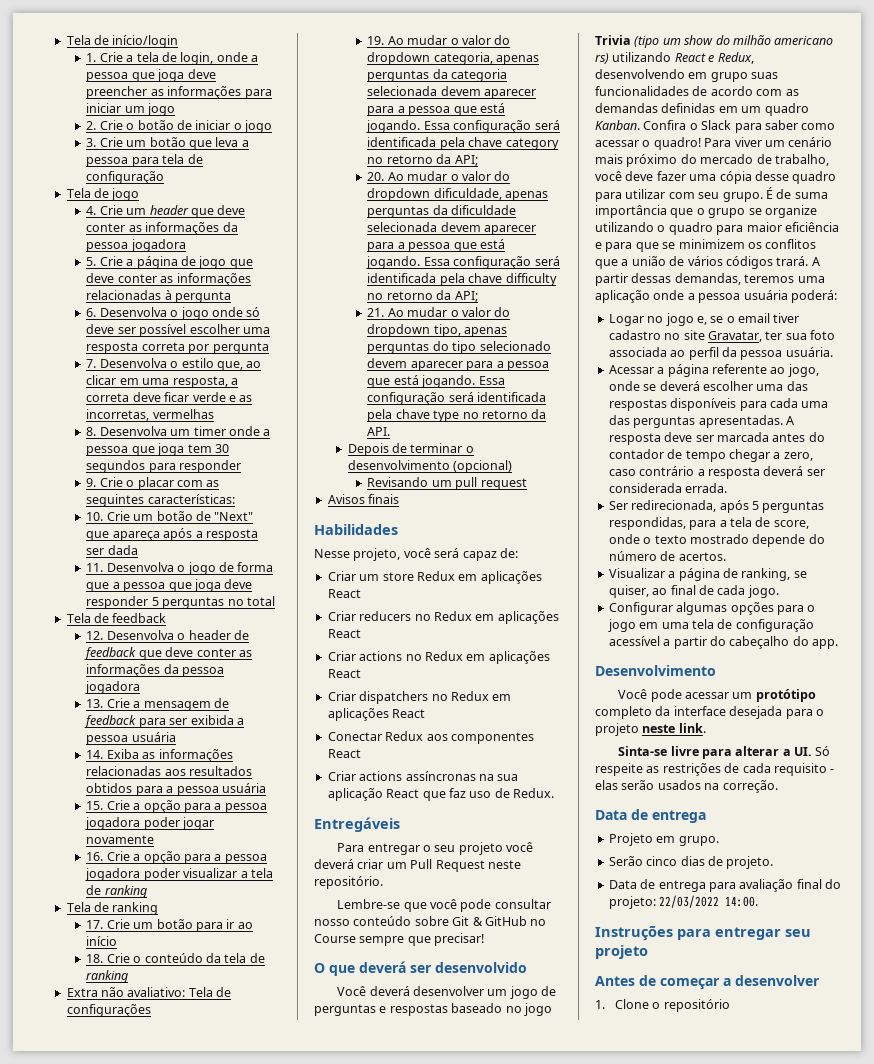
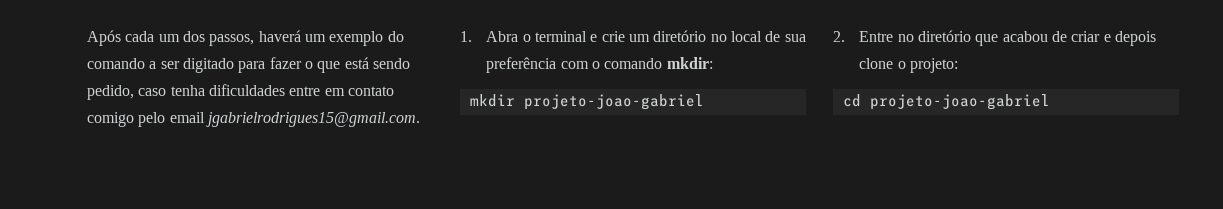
[66,35,179,48] [86,52,259,65] [86,69,216,82] [86,86,272,99] [86,103,176,116] [86,120,273,133] [86,137,249,150] [86,154,203,167] [86,171,165,184] [66,188,140,201] [86,205,246,218] [86,222,238,235] [86,239,186,252] [86,256,253,269] [86,273,251,286] [86,290,232,303] [86,307,261,320] [86,324,270,337] [86,342,269,354] [86,358,262,371] [86,375,238,388] [86,392,253,402] [86,409,214,421] [86,426,271,436] [86,443,229,456] [86,460,242,473] [86,477,220,490] [86,494,235,507] [86,511,254,521] [86,528,258,541] [86,545,138,555] [86,562,274,575] [86,579,253,592] [86,596,275,609] [66,613,167,623] [86,630,249,640] [84,647,252,660] [86,664,225,677] [85,681,141,694] [86,698,229,711] [84,715,244,728] [86,732,176,745] [86,749,233,762] [86,766,253,776] [86,783,266,796] [86,800,267,813] [85,817,215,830] [86,835,155,844] [86,851,267,864] [85,868,273,881] [86,885,147,898] [66,902,159,915] [86,919,253,932] [86,936,118,946] [86,953,265,963] [86,970,129,983] [66,987,232,997] [66,1004,151,1017] [367,35,511,45] [367,52,540,65] [367,69,508,82] [367,86,537,99] [367,103,505,116] [366,120,560,133] [367,137,559,150] [367,154,478,166] [367,171,511,181] [367,188,549,201] [367,205,517,218] [367,222,537,235] [367,239,505,252] [366,256,560,269] [367,273,557,286] [367,290,478,302] [367,307,511,317] [367,324,508,337] [367,341,551,354] [367,358,549,371] [367,375,505,388] [367,392,547,405] [367,409,547,422] [367,427,391,436] [347,443,474,456] [347,460,512,473] [367,477,527,490] [327,494,400,504] [314,524,398,535] [314,548,518,561] [327,571,542,584] [327,589,361,598] [327,611,559,624] [327,629,361,638] [327,651,550,664] [327,669,361,678] [327,691,512,704] [327,708,426,721] [327,731,534,744] [327,749,361,758] [327,771,519,781] [327,788,554,801] [314,817,400,832] [337,842,534,855] [314,859,521,872] [314,876,383,889] [337,899,551,912] [314,916,547,926] [314,933,485,946] [314,961,527,976] [337,986,557,999] [314,1003,552,1016] [595,35,834,48] [595,52,754,64] [595,69,779,82] [595,86,799,96] [595,103,809,116] [595,120,836,133] [595,137,833,150] [595,154,829,167] [595,171,837,184] [595,187,828,202] [595,205,817,218] [595,222,839,235] [595,239,817,252] [595,256,820,269] [595,273,825,286] [595,290,837,303] [608,313,800,326] [608,330,835,342] [608,347,833,360] [608,364,819,377] [608,381,808,391] [608,398,829,411] [608,415,794,428] [608,432,825,445] [608,449,813,462] [608,466,825,479] [608,483,728,493] [608,500,825,513] [608,517,809,530] [608,534,825,547] [608,551,726,561] [608,568,807,581] [608,585,779,598] [608,602,816,615] [607,619,814,632] [608,636,838,649] [595,665,716,676] [618,689,816,702] [595,706,824,719] [595,723,706,736] [618,746,831,759] [595,763,835,776] [595,780,778,793] [595,809,706,823] [608,833,719,846] [608,856,774,869] [608,879,841,892] [608,895,759,909] [595,926,811,941] [595,945,648,959] [595,975,820,990] [595,999,730,1012] Tela de início/login // 1. Crie a tela de login, onde a pessoa que joga deve preencher as informações para iniciar um jogo // 2. Crie o botão de iniciar o jogo // 3. Crie um botão que leva a pessoa para tela de configuração // Tela de jogo // 4. Crie um header que deve conter as informações da pessoa jogadora // 5. Crie a página de jogo que deve conter as informações relacionadas à pergunta // 6. Desenvolva o jogo onde só deve ser possível escolher uma resposta correta por pergunta // 7. Desenvolva o estilo que, ao clicar em uma resposta, a correta deve ficar verde e as incorretas, vermelhas // 8. Desenvolva um timer onde a pessoa que joga tem 30 segundos para responder // 9. Crie o placar com as seguintes características: // 10. Crie um botão de "Next" que apareça após a resposta ser dada // 11. Desenvolva o jogo de forma que a pessoa que joga deve responder 5 perguntas no total // Tela de feedback // 12. Desenvolva o header de feedback que deve conter as informações da pessoa jogadora // 13. Crie a mensagem de feedback para ser exibida a pessoa usuária // 14. Exiba as informações relacionadas aos resultados obtidos para a pessoa usuária // 15. Crie a opção para a pessoa jogadora poder jogar novamente // 16. Crie a opção para a pessoa jogadora poder visualizar a tela de ranking // Tela de ranking // 17. Crie um botão para ir ao início // 18. Crie o conteúdo da tela de ranking // Extra não avaliativo: Tela de configurações // 19. Ao mudar o valor do dropdown categoria, apenas perguntas da categoria selecionada devem aparecer para a pessoa que está jogando. Essa configuração será identificada pela chave category no retorno da API; // 20. Ao mudar o valor do dropdown dificuldade, apenas perguntas da dificuldade selecionada devem aparecer para a pessoa que está jogando. Essa configuração será identificada pela chave difficulty no retorno da API; // 21. Ao mudar o valor do dropdown tipo, apenas perguntas do tipo selecionado devem aparecer para a pessoa que está jogando. Essa configuração será identificada pela chave type no retorno da API. // Depois de terminar o desenvolvimento (opcional) // Revisando um pull request // Avisos finais // Habilidades // Nesse projeto, você será capaz de: // Criar um store Redux em aplicações React // Criar reducers no Redux em aplicações React // Criar actions no Redux em aplicações React // Criar dispatchers no Redux em aplicações React // Conectar Redux aos componentes React // Criar actions assíncronas na sua aplicação React que faz uso de Redux. // Entregáveis // Para entregar o seu projeto você deverá criar um Pull Request neste repositório. // Lembre-se que você pode consultar nosso conteúdo sobre Git & GitHub no Course sempre que precisar! // O que deverá ser desenvolvido // Você deverá desenvolver um jogo de perguntas e respostas baseado no jogo Trivia (tipo um show do milhão americano rs) utilizando React e Redux, desenvolvendo em grupo suas funcionalidades de acordo com as demandas definidas em um quadro Kanban. Confira o Slack para saber como acessar o quadro! Para viver um cenário mais próximo do mercado de trabalho, você deve fazer uma cópia desse quadro para utilizar com seu grupo. É de suma importância que o grupo se organize utilizando o quadro para maior eficiência e para que se minimizem os conflitos que a união de vários códigos trará. A partir dessas demandas, teremos uma aplicação onde a pessoa usuária poderá: // Logar no jogo e, se o email tiver cadastro no site Gravatar, ter sua foto associada ao perfil da pessoa usuária. // Acessar a página referente ao jogo, onde se deverá escolher uma das respostas disponíveis para cada uma das perguntas apresentadas. A resposta deve ser marcada antes do contador de tempo chegar a zero, caso contrário a resposta deverá ser considerada errada. // Ser redirecionada, após 5 perguntas respondidas, para a tela de score, onde o texto mostrado depende do número de acertos. // Visualizar a página de ranking, se quiser, ao final de cada jogo. // Configurar algumas opções para o jogo em uma tela de configuração acessível a partir do cabeçalho do app. // Desenvolvimento // Você pode acessar um protótipo completo da interface desejada para o projeto neste link. // Sinta-se livre para alterar a UI. Só respeite as restrições de cada requisito - elas serão usados na correção. // Data de entrega // Projeto em grupo. // Serão cinco dias de projeto. // Data de entrega para avaliação final do projeto: 22/03/2022 14:00. // Instruções para entregar seu projeto // Antes de começar a desenvolver // 1. Clone o repositório -> [87,30,404,46] [87,57,410,73] [87,84,394,100] [87,112,420,127] [460,30,806,42] [486,57,713,73] [469,94,704,110] [833,30,1157,46] [859,58,959,73] [842,94,1050,110] Após cada um dos passos, haverá um exemplo do comando a ser digitado para fazer o que está sendo pedido, caso tenha dificuldades entre em contato comigo pelo email jgabrielrodrigues15@gmail.com. // 1. Abra o terminal e crie um diretório no local de sua preferência com o comando mkdir: // mkdir projeto-joao-gabriel // 2. Entre no diretório que acabou de criar e depois clone o projeto: // cd projeto-joao-gabriel

